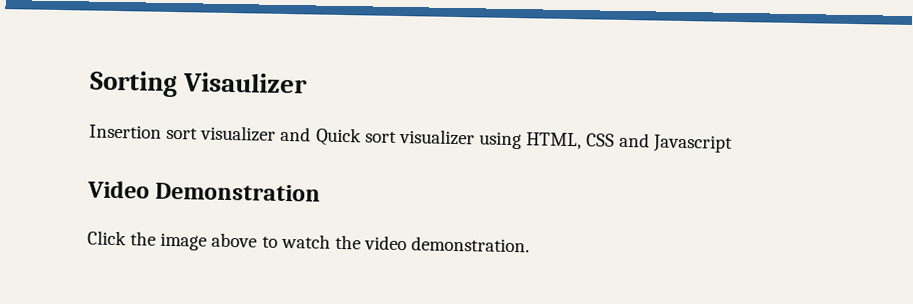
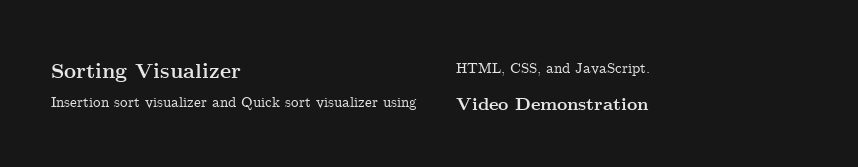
[183,72,309,94] Visaulizer -> [135,63,241,78] Visualizer
[586,132,734,153] CSS and Javascript -> [510,63,650,76] CSS, and JavaScript.
[87,230,531,253] // Click the image above to watch the video demonstration. -> (649, 104) none

